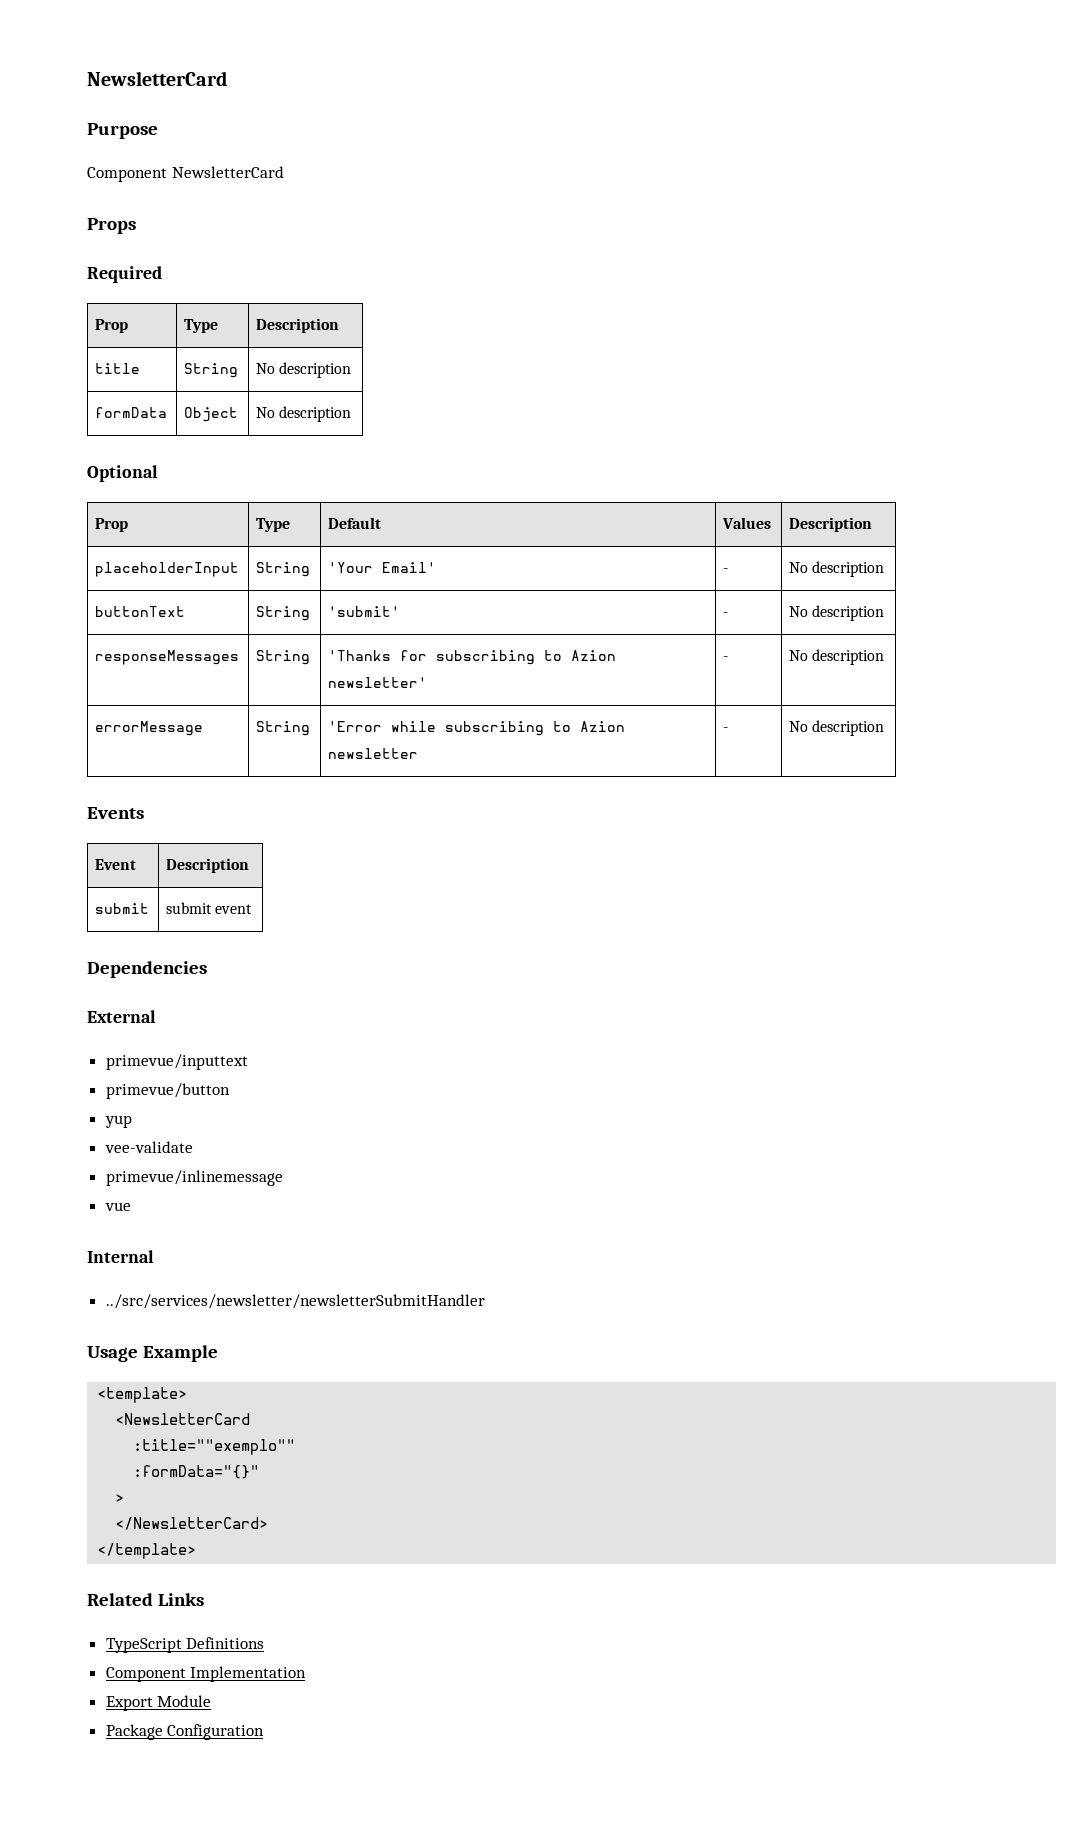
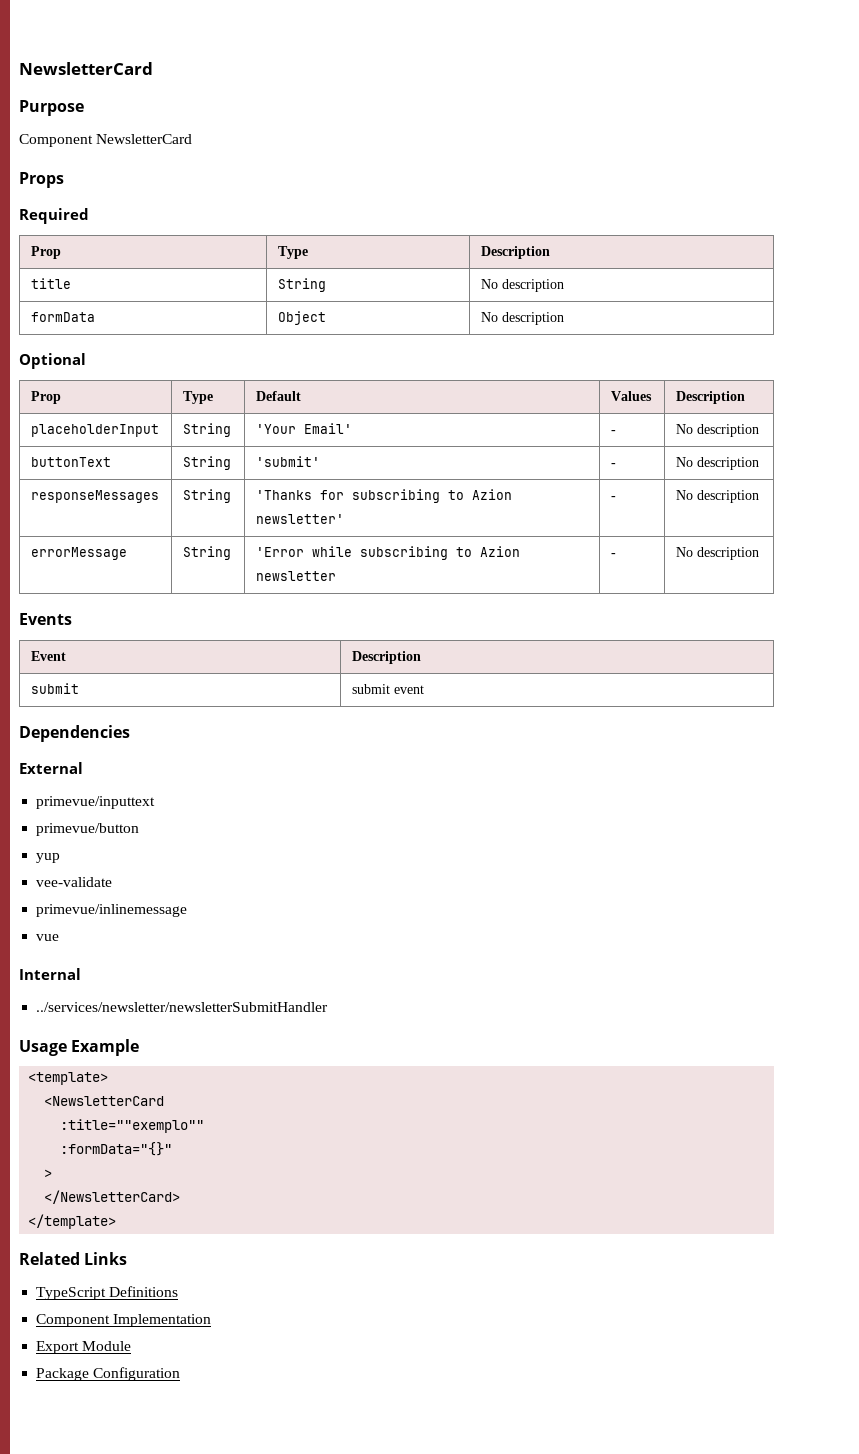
[105,1294,485,1309] ../src/services/newsletter/newsletterSubmitHandler -> [36,1002,329,1012] ../services/newsletter/newsletterSubmitHandler

